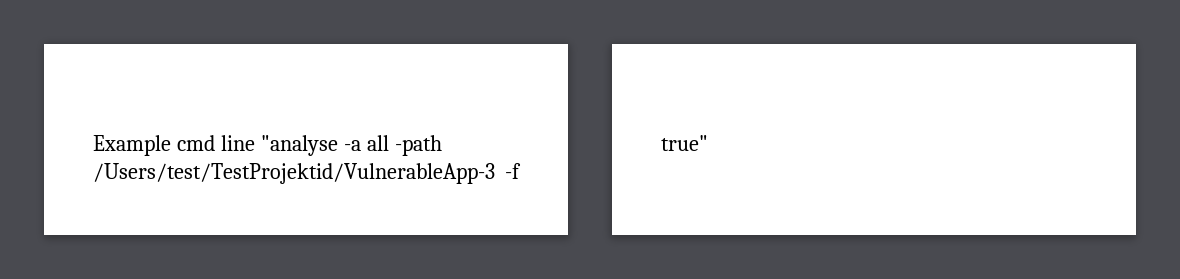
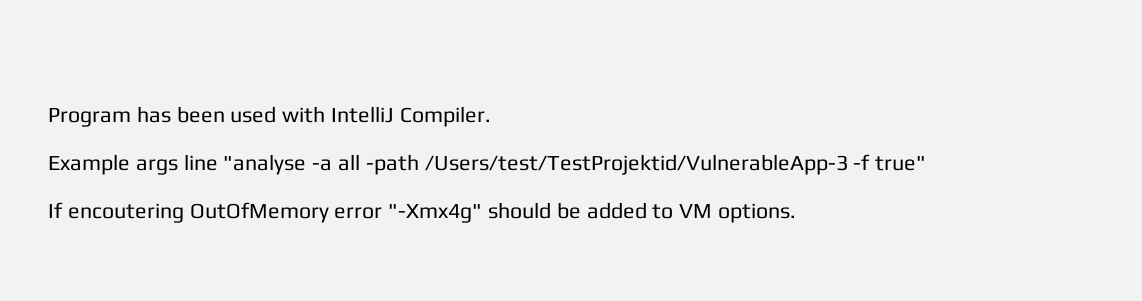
[93,135,215,156] Example cmd -> [48,106,491,127] [48,154,178,175] Program has been used with IntelliJ Compiler. // Example args
(708, 143) none -> [48,202,797,223] // If encoutering OutOfMemory error "-Xmx4g" should be added to VM options.

